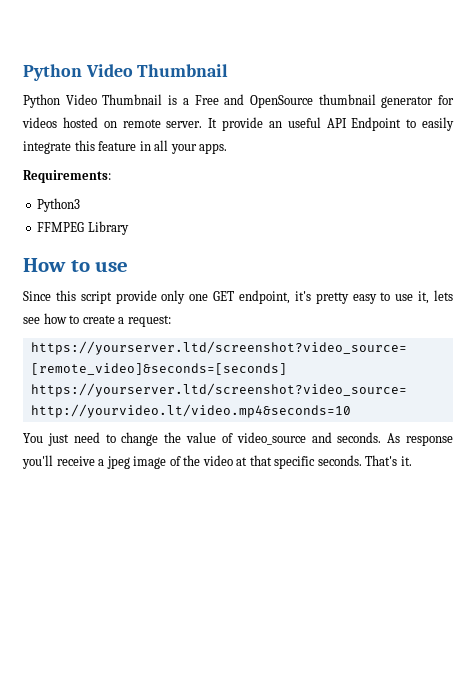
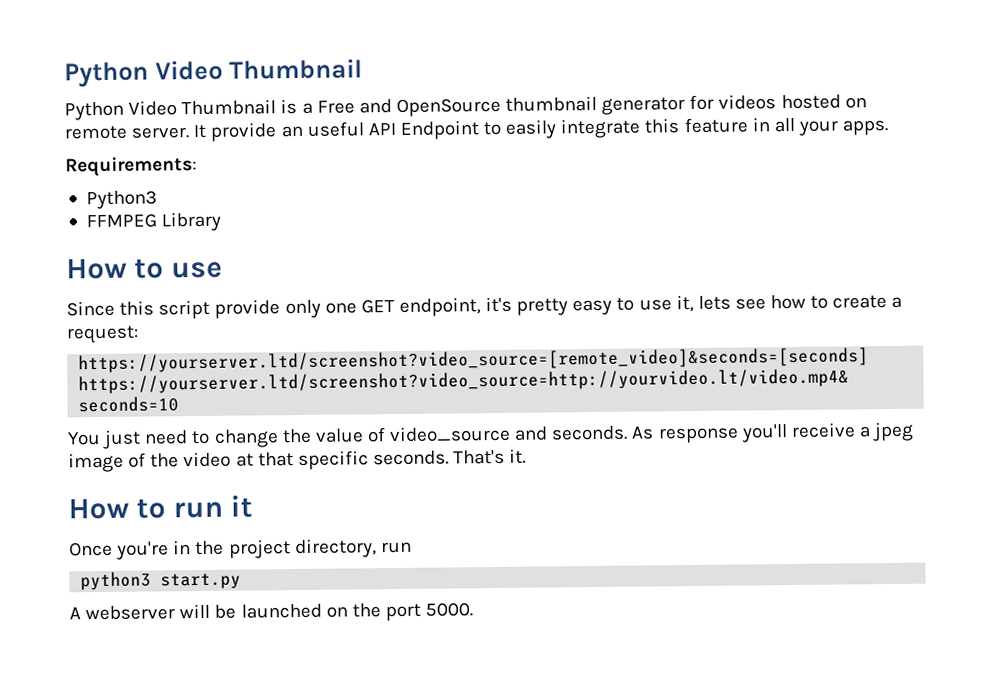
(412, 461) none -> [68,495,253,520] [69,538,412,560] [80,571,242,591] [69,602,474,622] // How to run it // Once you're in the project directory, run // python3 start.py // A webserver will be launched on the port 5000.

